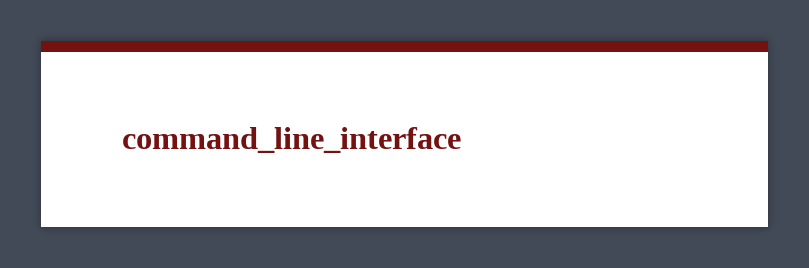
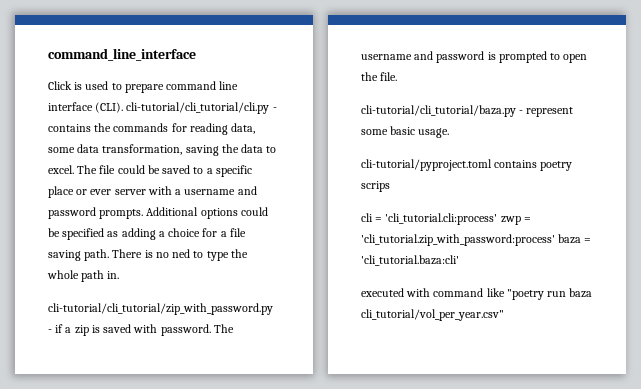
(461, 140) none -> [48,81,239,93] [48,102,277,114] [48,123,256,135] [48,144,277,156] [48,165,252,177] [48,186,257,198] [48,207,268,219] [48,228,246,240] [48,249,248,261] [47,270,120,282] [48,303,273,315] [48,324,234,336] [361,51,588,63] [361,72,398,81] [361,105,574,117] [361,126,450,138] [361,159,573,171] [361,181,390,192] [361,213,531,225] [361,234,592,246] [361,255,459,266] [361,288,593,300] [361,309,504,321] // Click is used to prepare command line interface (CLI). cli-tutorial/cli_tutorial/cli.py - contains the commands for reading data, some data transformation, saving the data to excel. The file could be saved to a specific place or ever server with a username and password prompts. Additional options could be specified as adding a choice for a file saving path. There is no ned to type the whole path in. // cli-tutorial/cli_tutorial/zip_with_password.py - if a zip is saved with password. The username and password is prompted to open the file. // cli-tutorial/cli_tutorial/baza.py - represent some basic usage. // cli-tutorial/pyproject.toml contains poetry scrips // cli = 'cli_tutorial.cli:process' zwp = 'cli_tutorial.zip_with_password:process' baza = 'cli_tutorial.baza:cli' // executed with command like "poetry run baza cli_tutorial/vol_per_year.csv"

